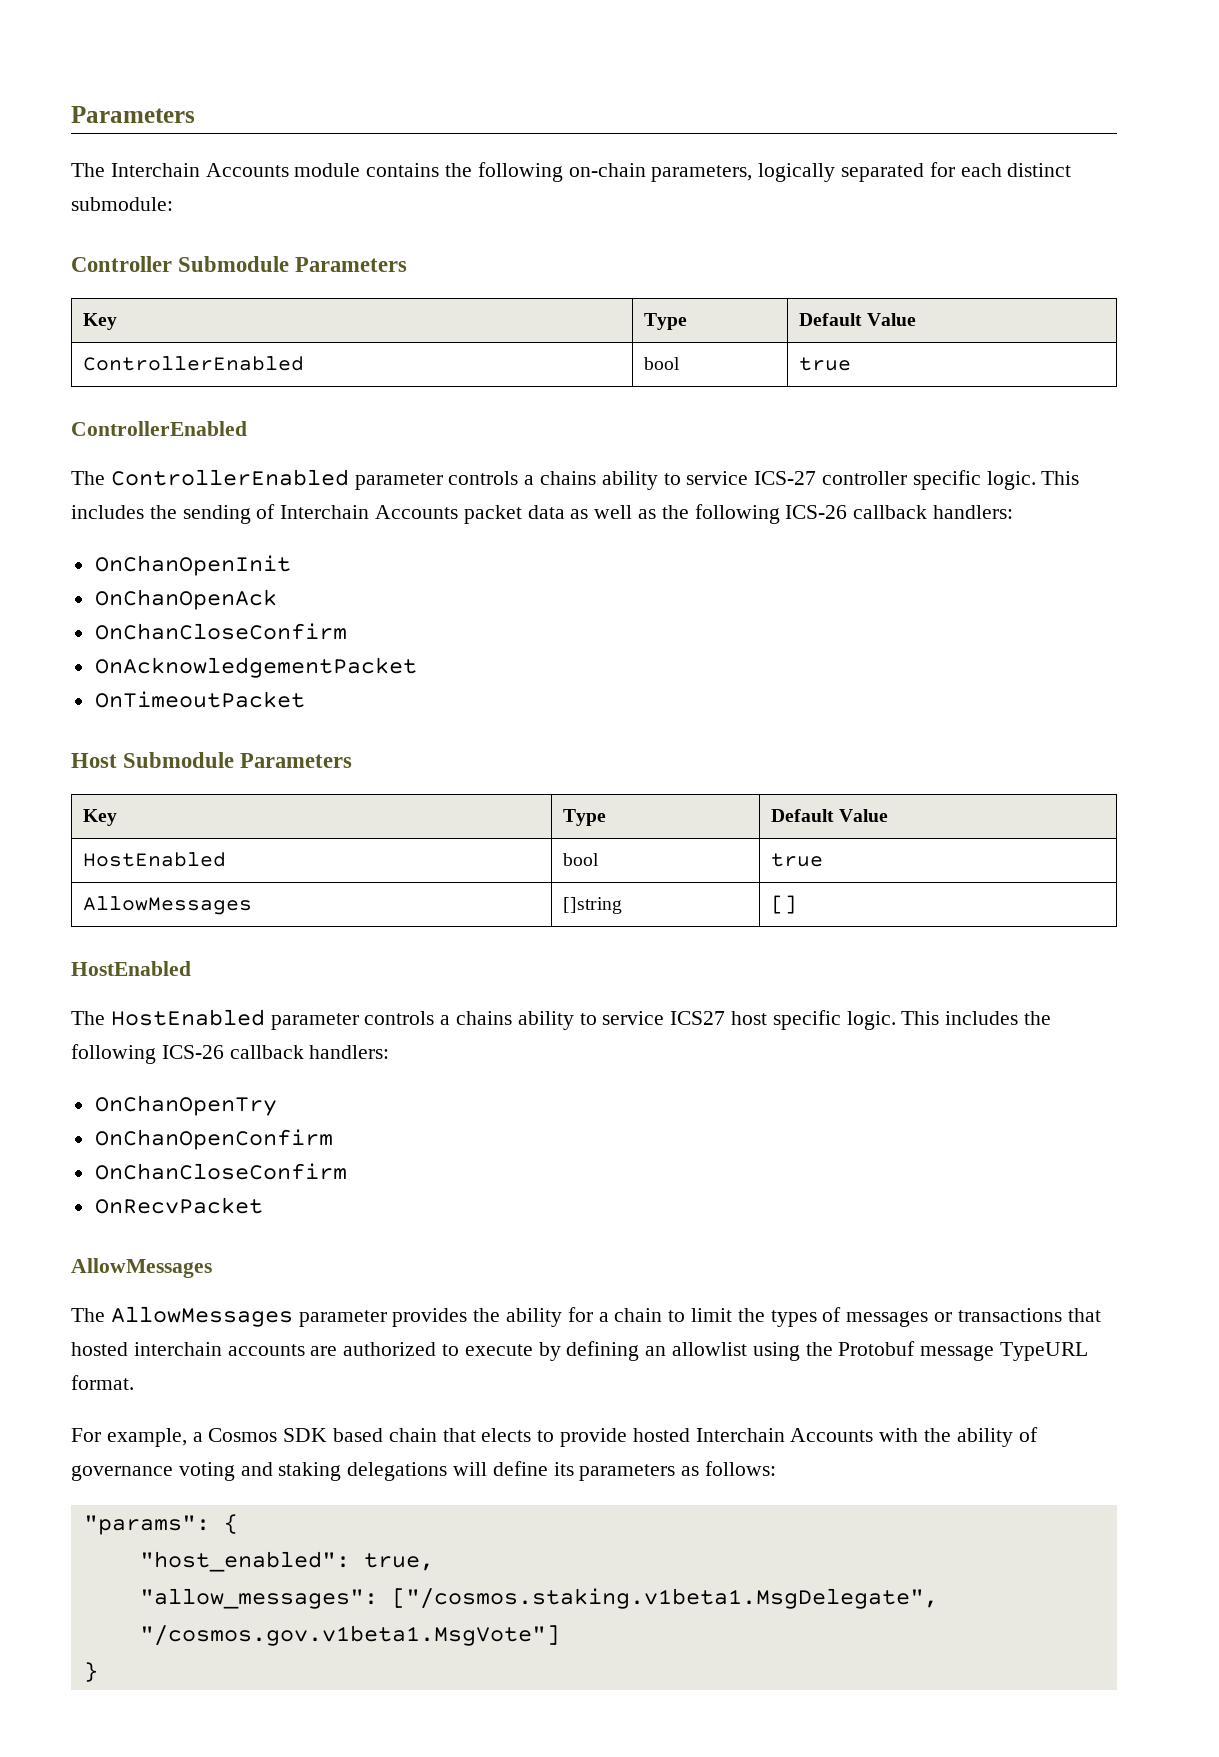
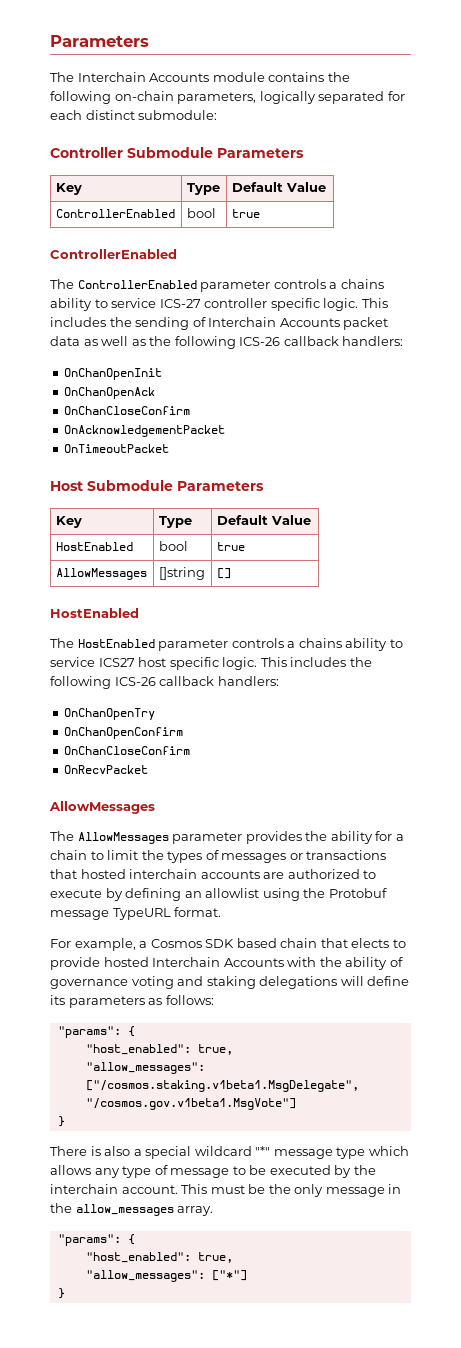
(98, 1672) none -> [50,1146,409,1159] [50,1165,376,1178] [50,1184,402,1197] [50,1203,214,1216] [57,1234,135,1246] [85,1252,233,1263] [85,1270,247,1282] [57,1288,65,1299] // There is also a special wildcard "*" message type which allows any type of message to be executed by the interchain account. This must be the only message in the allow_messages array. // "params": { // "host_enabled": true, // "allow_messages": ["*"] // }

